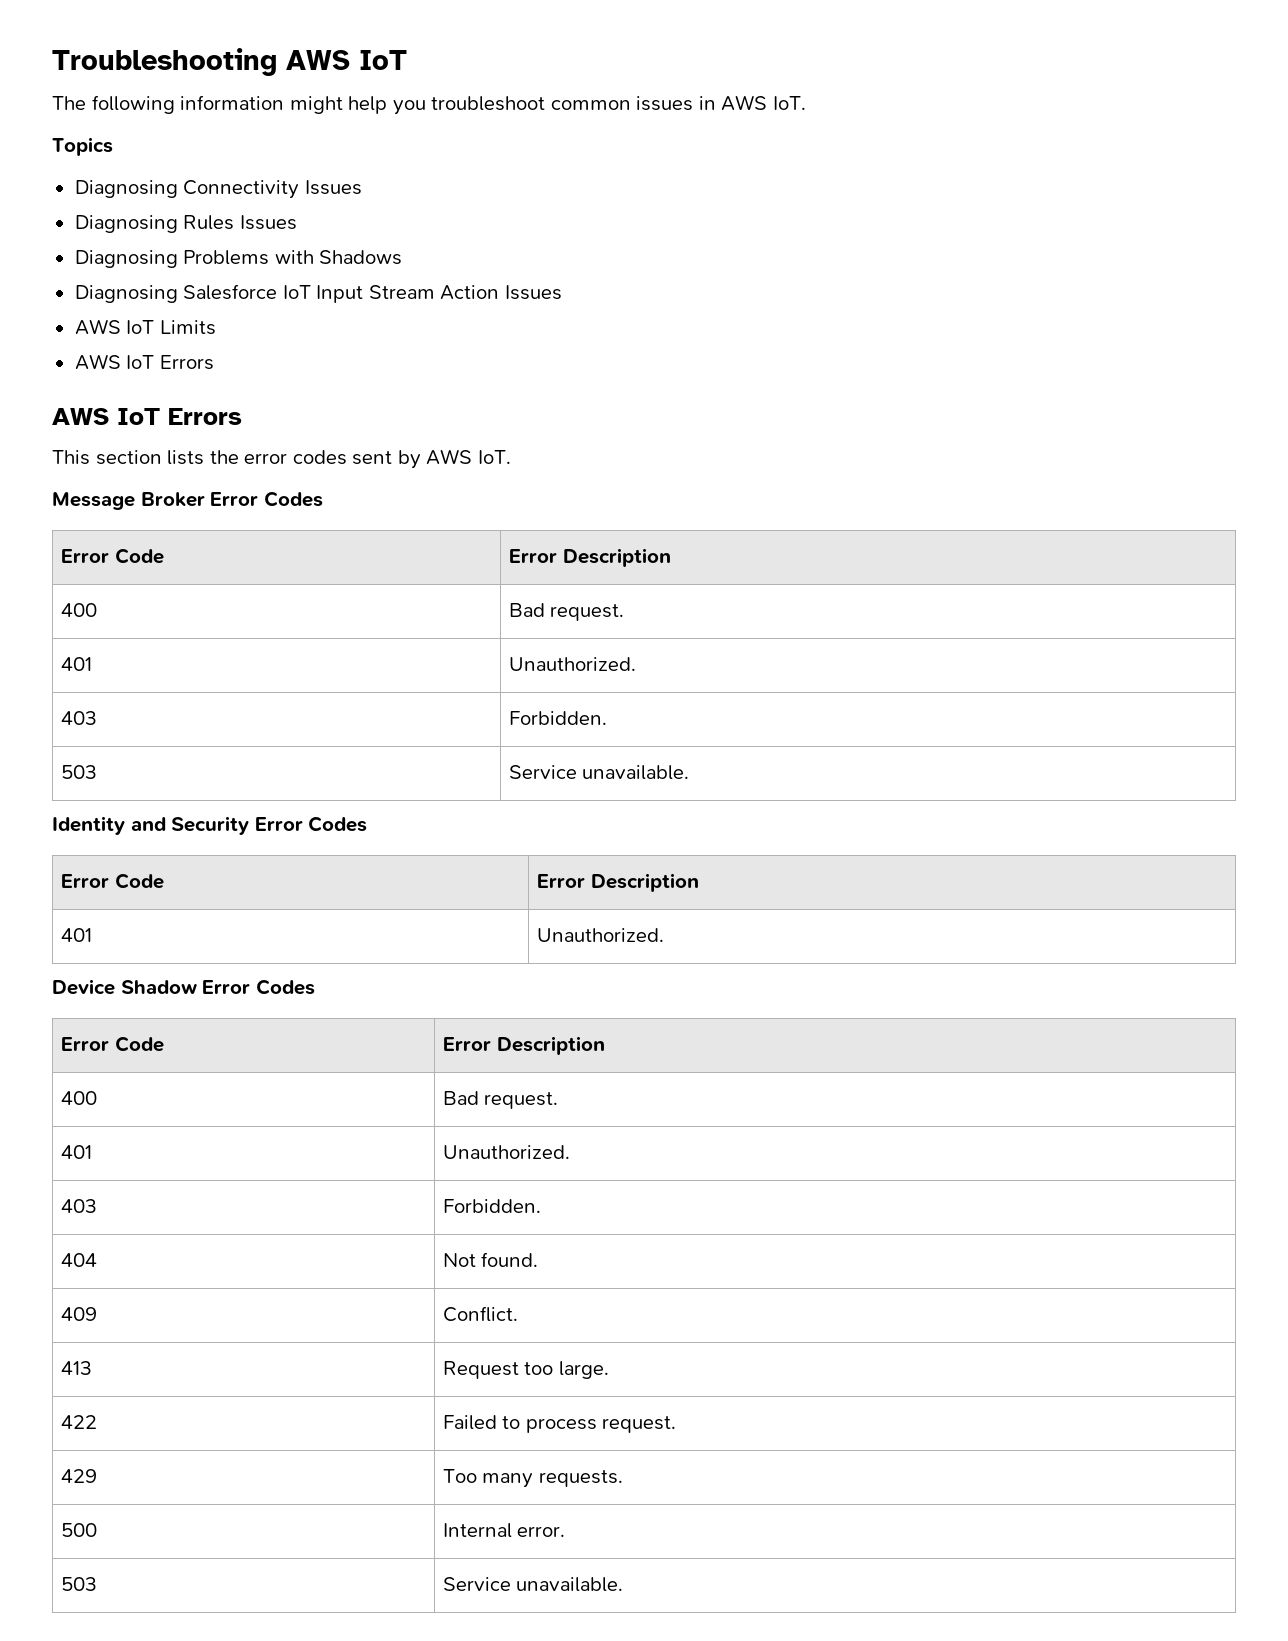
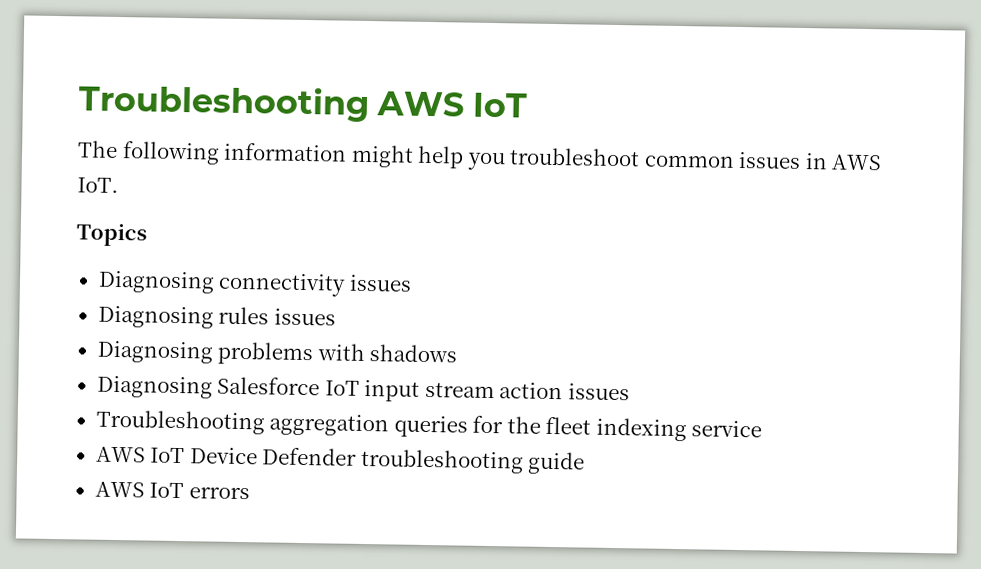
[183,180,362,199] [74,215,297,233] [74,250,403,268] Connectivity Issues // Diagnosing Rules Issues // Diagnosing Problems with Shadows -> [218,272,412,297] [97,305,336,329] [96,340,459,366] connectivity issues // Diagnosing rules issues // Diagnosing problems with shadows
[316,285,562,303] [74,319,216,335] [74,354,214,370] [52,408,242,425] [52,449,511,469] [52,491,323,510] [60,548,164,564] [508,548,671,567] [60,603,97,617] [508,603,625,621] [60,657,92,671] [508,657,636,671] [60,711,97,725] [508,711,607,725] [60,765,97,779] [508,765,690,780] [52,816,368,835] [60,873,164,889] [536,873,699,892] [60,928,92,942] [536,928,664,942] [52,979,315,995] [60,1036,164,1052] [442,1036,605,1055] [60,1091,97,1105] [442,1091,559,1109] [60,1145,92,1159] [442,1145,570,1159] [60,1199,97,1213] [442,1199,541,1213] [60,1253,97,1267] [442,1252,539,1267] [60,1307,97,1321] [442,1306,518,1322] [60,1361,92,1375] [442,1361,609,1379] [60,1415,97,1429] [442,1415,677,1433] [60,1469,97,1483] [442,1469,623,1488] [60,1523,97,1537] [442,1523,566,1538] [60,1577,97,1591] [442,1577,624,1592] Input Stream Action Issues // AWS IoT Limits // AWS IoT Errors // AWS IoT Errors // This section lists the error codes sent by AWS IoT. // Message Broker Error Codes // Error Code | Error Description // 400 | Bad request. // 401 | Unauthorized. // 403 | Forbidden. // 503 | Service unavailable. // Identity and Security Error Codes // Error Code | Error Description // 401 | Unauthorized. // Device Shadow Error Codes // Error Code | Error Description // 400 | Bad request. // 401 | Unauthorized. // 403 | Forbidden. // 404 | Not found. // 409 | Conflict. // 413 | Request too large. // 422 | Failed to process request. // 429 | Too many requests. // 500 | Internal error. // 503 | Service unavailable. -> [364,379,630,402] [95,409,763,442] [95,446,586,475] [94,481,250,500] input stream action issues // Troubleshooting aggregation queries for the fleet indexing service // AWS IoT Device Defender troubleshooting guide // AWS IoT errors

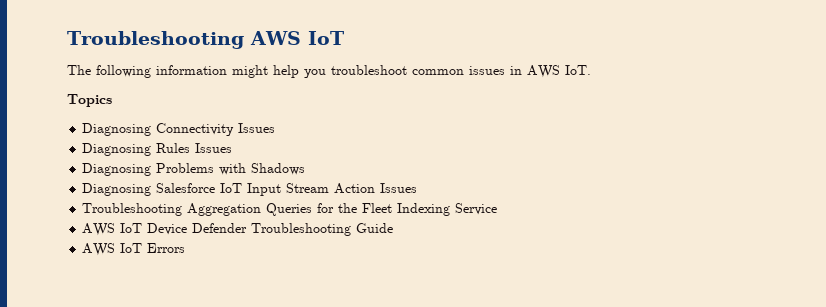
[218,272,412,297] [97,305,336,329] [96,340,459,366] connectivity issues // Diagnosing rules issues // Diagnosing problems with shadows -> [156,123,276,136] [82,143,233,156] [82,163,306,176] Connectivity Issues // Diagnosing Rules Issues // Diagnosing Problems with Shadows
[364,379,630,402] [95,409,763,442] input stream action issues // Troubleshooting aggregation queries for the fleet indexing service -> [247,183,418,196] [82,203,498,216] Input Stream Action Issues // Troubleshooting Aggregation Queries for the Fleet Indexing Service
[359,448,586,475] [94,481,250,500] troubleshooting guide // AWS IoT errors -> [251,223,394,236] [82,243,186,256] Troubleshooting Guide // AWS IoT Errors

